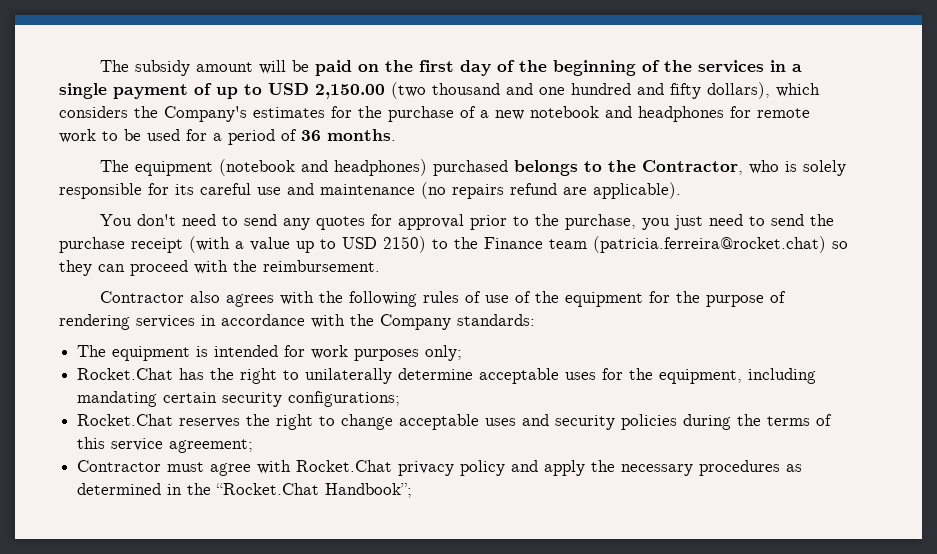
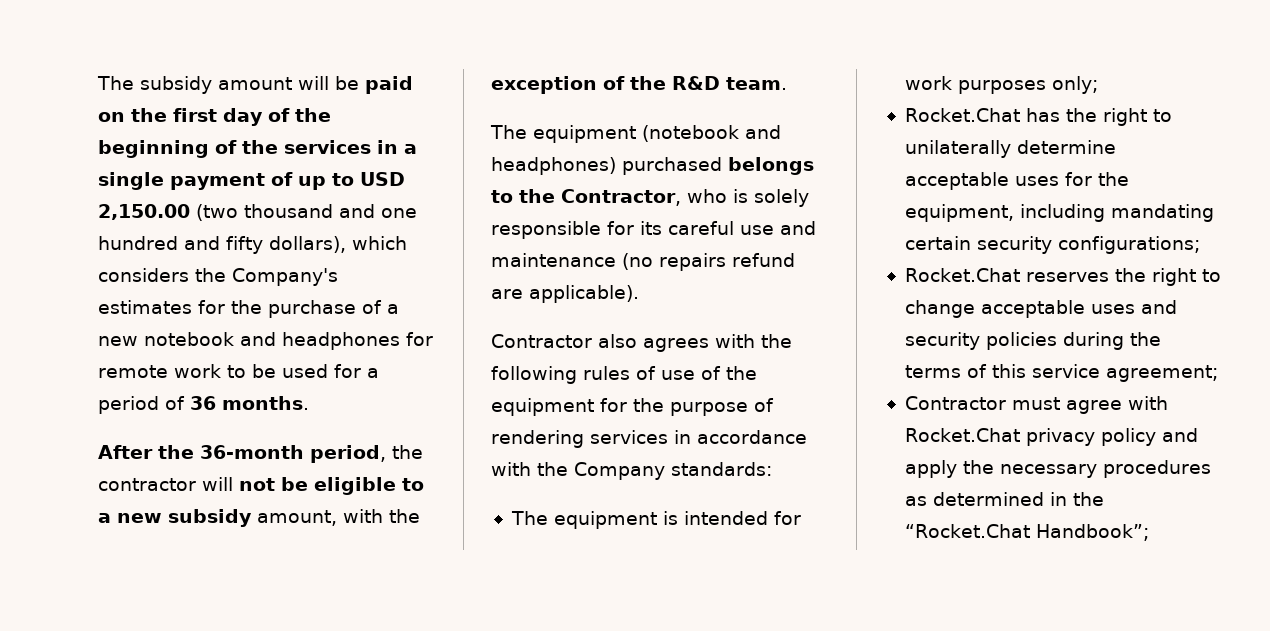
(396, 135) none -> [98,445,423,463] [98,477,424,495] [98,509,420,527] [491,76,787,94] // After the 36-month period, the contractor will not be eligible to a new subsidy amount, with the exception of the R&D team.
[99,214,834,230] [59,236,848,253] [59,260,380,276] // You don't need to send any quotes for approval prior to the purchase, you just need to send the purchase receipt (with a value up to USD 2150) to the Finance team (patricia.ferreira@rocket.chat) so they can proceed with the reimbursement. -> (639, 294) none

